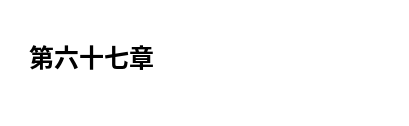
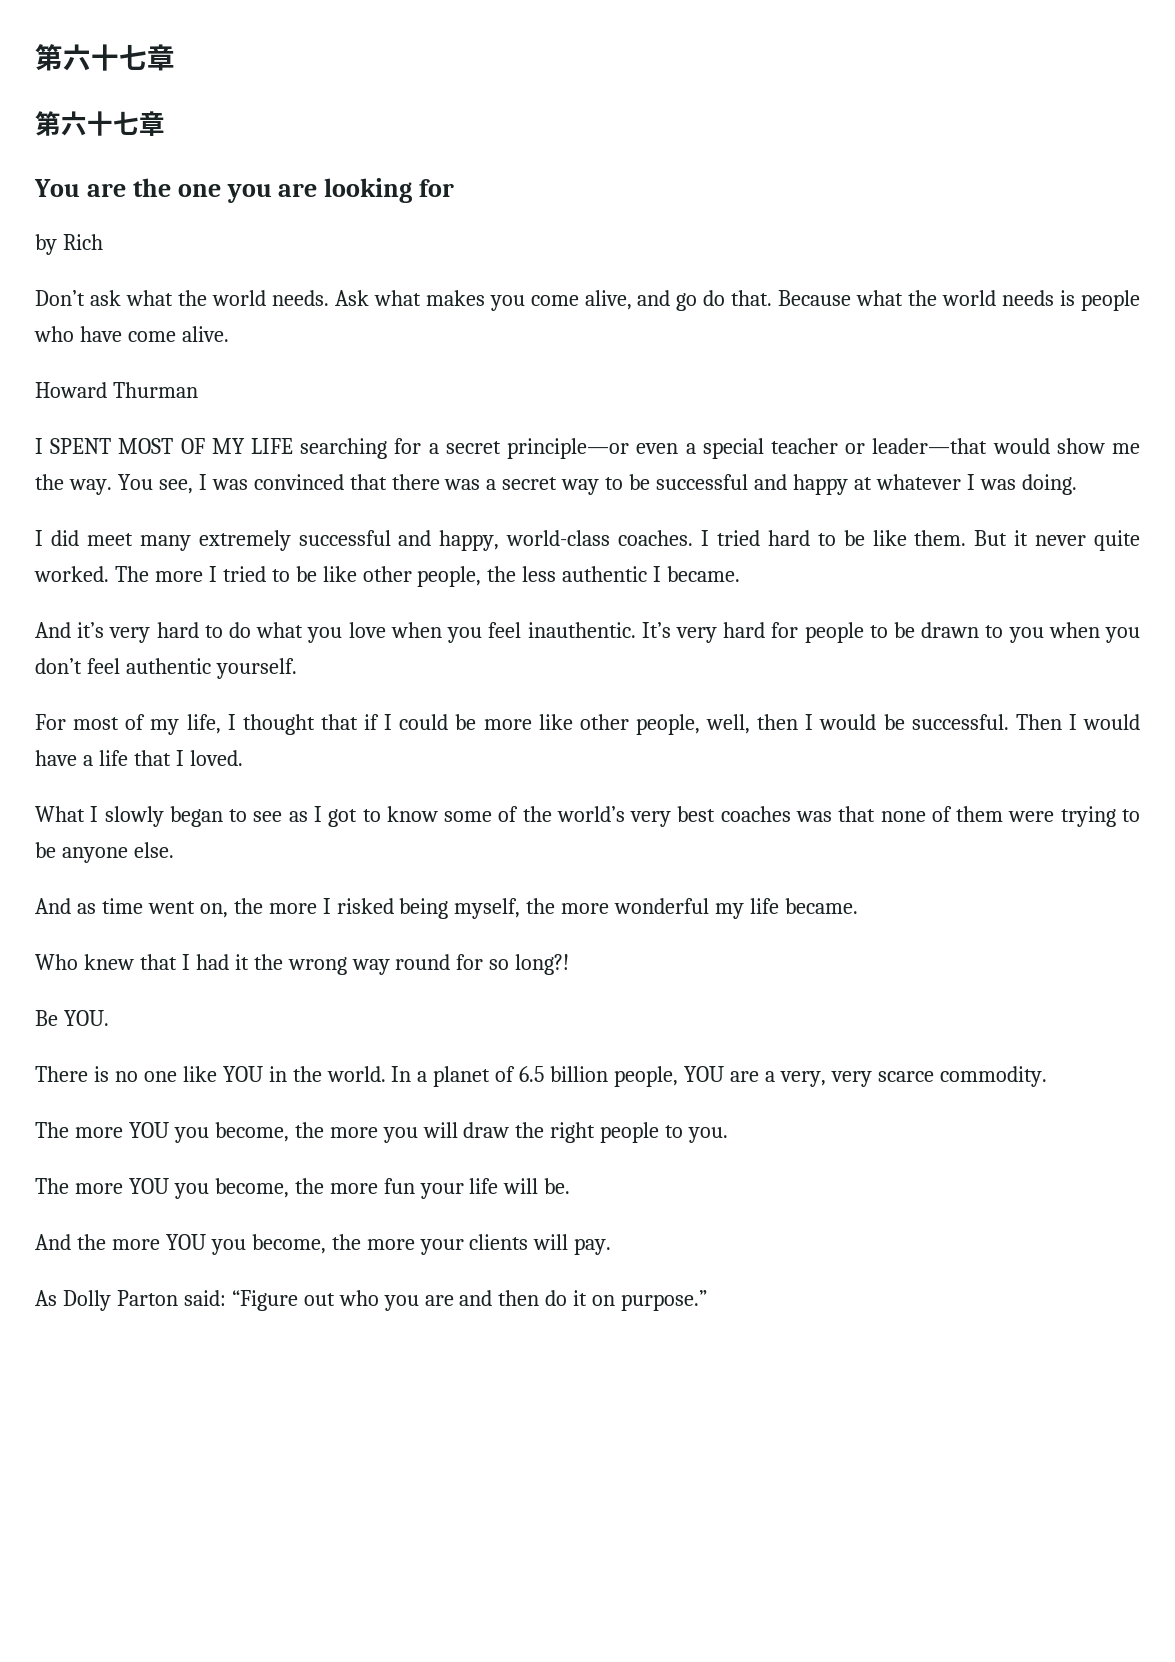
[29,45,154,70] 第六十七章 -> [35,44,175,71] [35,111,165,136] [34,178,455,203] [35,234,103,255] [35,290,1141,311] [34,326,229,342] [35,382,198,398] [35,438,1140,459] [35,474,1077,495] [35,530,1140,551] [34,566,741,587] [35,622,1141,643] [35,658,297,679] [35,714,1140,735] [35,750,243,766] [35,806,1140,827] [35,842,174,863] [35,898,859,919] [35,954,570,975] [35,1010,109,1026] [35,1066,1047,1087] [35,1122,729,1143] [35,1178,571,1199] [35,1234,612,1255] [35,1290,708,1311] 第六十七章 // 第六十七章 // You are the one you are looking for // by Rich // Don’t ask what the world needs. Ask what makes you come alive, and go do that. Because what the world needs is people who have come alive. // Howard Thurman // I SPENT MOST OF MY LIFE searching for a secret principle—or even a special teacher or leader—that would show me the way. You see, I was convinced that there was a secret way to be successful and happy at whatever I was doing. // I did meet many extremely successful and happy, world-class coaches. I tried hard to be like them. But it never quite worked. The more I tried to be like other people, the less authentic I became. // And it’s very hard to do what you love when you feel inauthentic. It’s very hard for people to be drawn to you when you don’t feel authentic yourself. // For most of my life, I thought that if I could be more like other people, well, then I would be successful. Then I would have a life that I loved. // What I slowly began to see as I got to know some of the world’s very best coaches was that none of them were trying to be anyone else. // And as time went on, the more I risked being myself, the more wonderful my life became. // Who knew that I had it the wrong way round for so long?! // Be YOU. // There is no one like YOU in the world. In a planet of 6.5 billion people, YOU are a very, very scarce commodity. // The more YOU you become, the more you will draw the right people to you. // The more YOU you become, the more fun your life will be. // And the more YOU you become, the more your clients will pay. // As Dolly Parton said: “Figure out who you are and then do it on purpose.”

